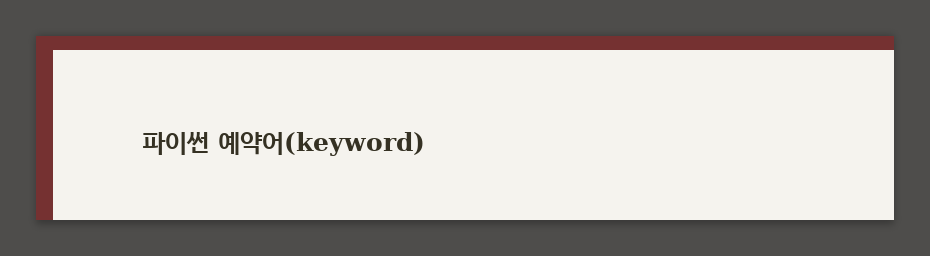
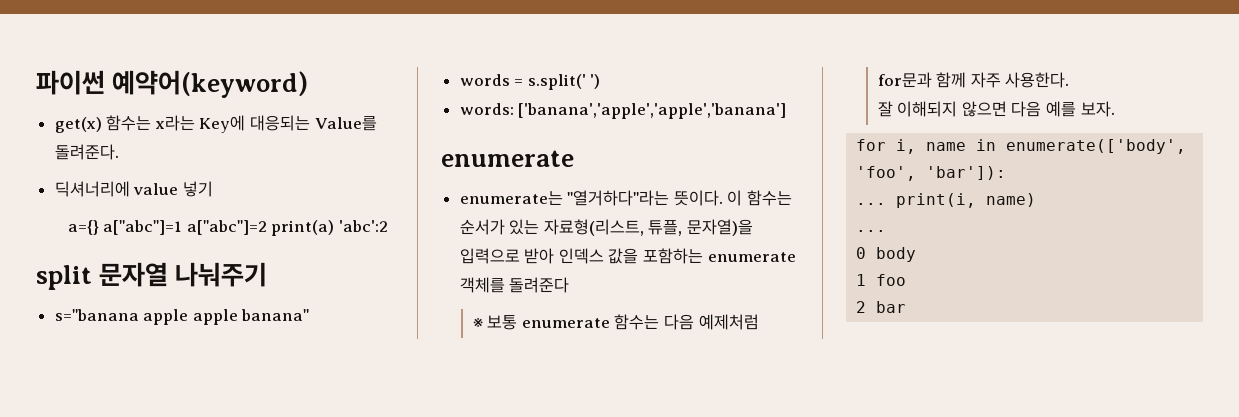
(425, 144) none -> [54,115,377,133] [54,144,119,160] [54,181,213,197] [67,220,389,236] [36,262,268,290] [54,309,310,325] [459,74,601,90] [459,103,787,119] [441,150,574,167] [459,190,793,206] [459,219,754,236] [459,248,796,264] [459,277,570,293] [472,314,759,330] [877,72,1070,88] [877,101,1115,117] [856,139,1187,154] [856,166,1007,181] [856,193,1037,208] [856,230,887,232] [856,247,917,262] [856,274,907,286] [856,301,907,313] // get(x) 함수는 x라는 Key에 대응되는 Value를 돌려준다. // 딕셔너리에 value 넣기 // a={} a["abc"]=1 a["abc"]=2 print(a) 'abc':2 // split 문자열 나눠주기 // s="banana apple apple banana" // words = s.split(' ') // words: ['banana','apple','apple','banana'] // enumerate // enumerate는 "열거하다"라는 뜻이다. 이 함수는 순서가 있는 자료형(리스트, 튜플, 문자열)을 입력으로 받아 인덱스 값을 포함하는 enumerate 객체를 돌려준다 // ※ 보통 enumerate 함수는 다음 예제처럼 for문과 함께 자주 사용한다. // 잘 이해되지 않으면 다음 예를 보자. // for i, name in enumerate(['body', 'foo', 'bar']): // ... print(i, name) // ... // 0 body // 1 foo // 2 bar

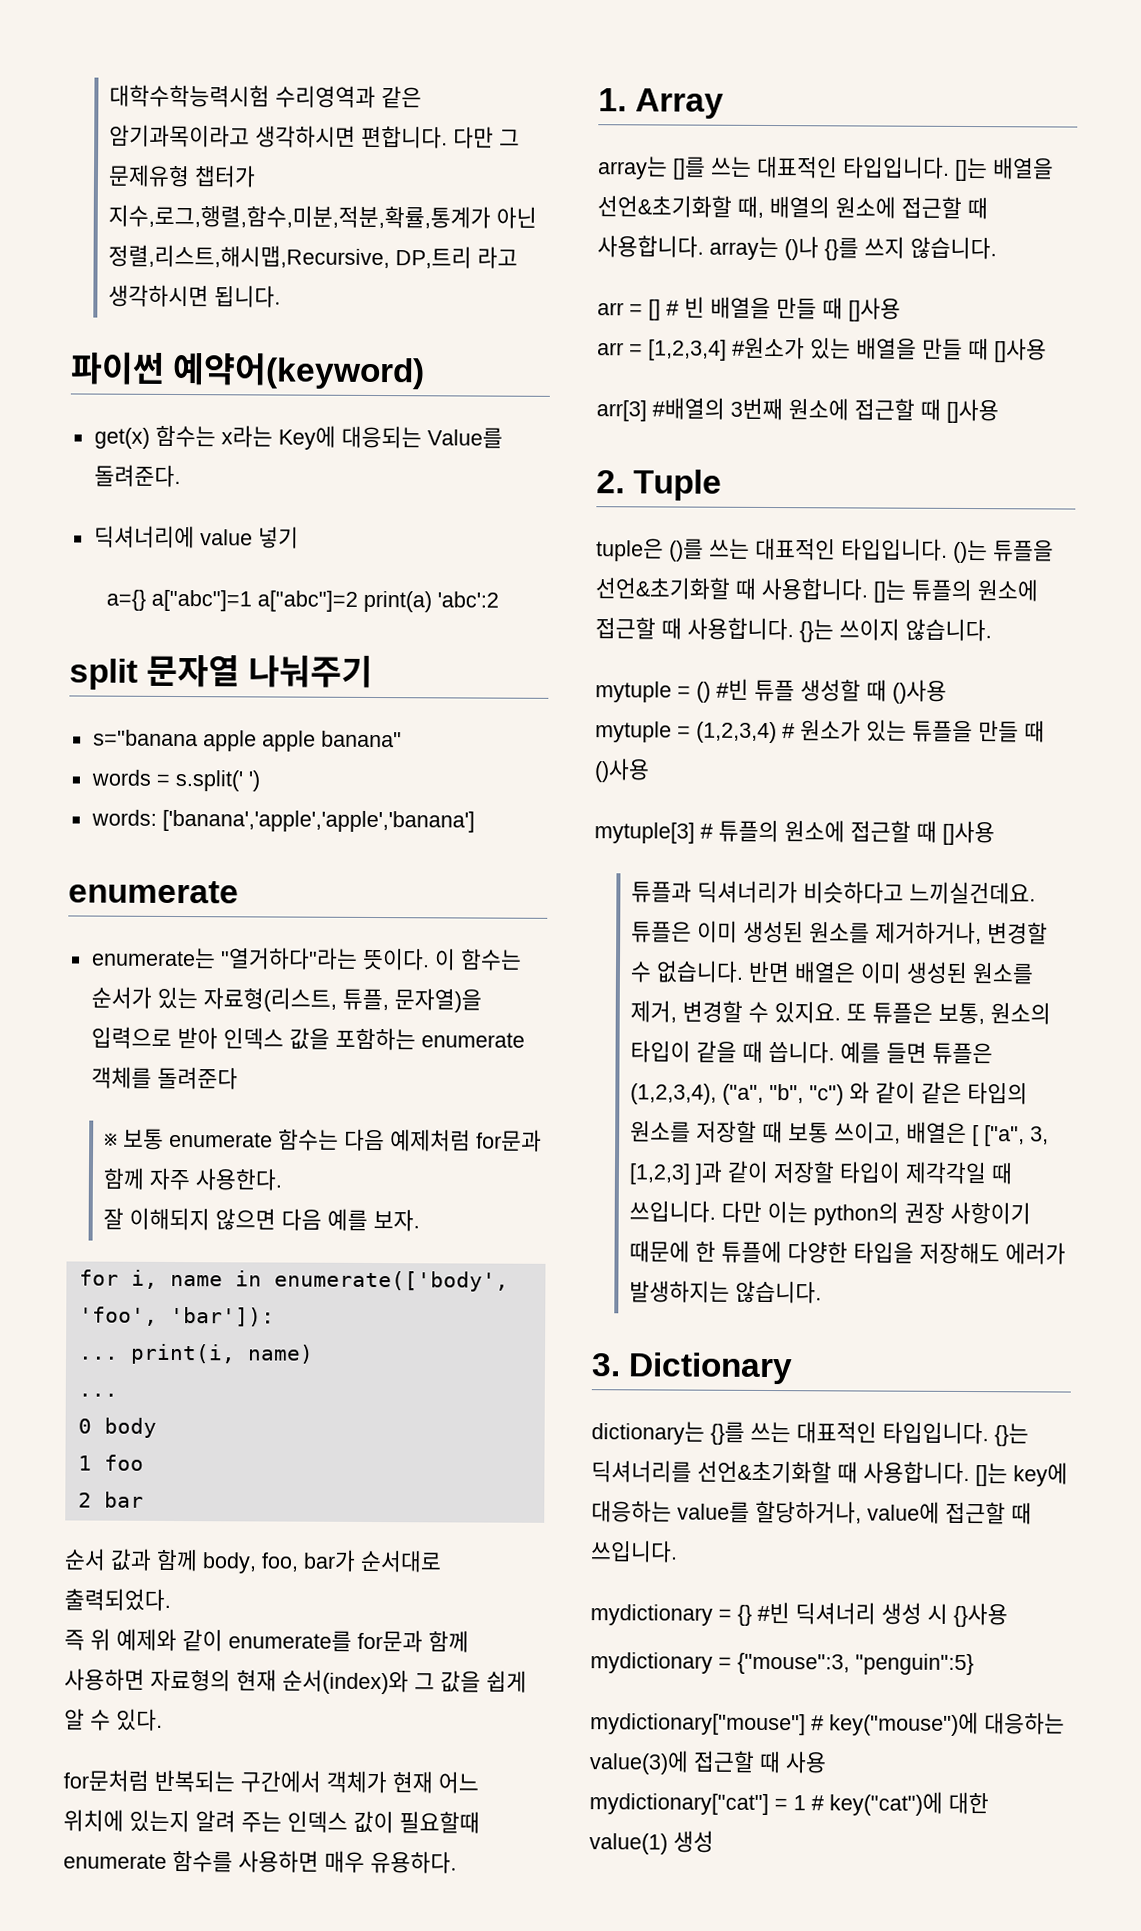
(36, 82) none -> [109,84,423,109] [109,124,521,149] [108,164,257,188] [108,204,538,229] [108,244,519,269] [108,284,282,308] 대학수학능력시험 수리영역과 같은 암기과목이라고 생각하시면 편합니다. 다만 그 문제유형 챕터가 지수,로그,행렬,함수,미분,적분,확률,통계가 아닌 정렬,리스트,해시맵,Recursive, DP,트리 라고 생각하시면 됩니다. //
(907, 307) none -> [64,1548,442,1574] [64,1588,171,1611] [64,1628,469,1653] [64,1668,527,1695] [64,1708,163,1731] [63,1769,479,1794] [63,1809,480,1834] [63,1849,457,1874] [598,88,725,119] [597,155,1054,182] [597,195,988,220] [597,235,997,261] [597,296,901,322] [597,336,1047,363] [596,397,999,424] [596,469,723,501] [596,537,1054,564] [595,577,1038,603] [595,617,992,643] [595,678,947,704] [595,719,1045,744] [594,758,650,783] [594,819,995,846] [631,880,1037,905] [631,920,1049,945] [630,960,1035,985] [630,1000,1052,1025] [630,1040,994,1065] [630,1081,1029,1106] [630,1120,1050,1147] [629,1160,1014,1185] [629,1200,1032,1226] [629,1240,1067,1265] [629,1280,823,1304] [591,1352,794,1385] [591,1421,1029,1447] [591,1460,1068,1487] [591,1500,1032,1525] [590,1540,678,1563] [590,1601,1008,1628] [590,1652,974,1676] [590,1711,1065,1737] [589,1750,827,1775] [589,1791,989,1816] [589,1830,714,1855] // 순서 값과 함께 body, foo, bar가 순서대로 출력되었다. // 즉 위 예제와 같이 enumerate를 for문과 함께 사용하면 자료형의 현재 순서(index)와 그 값을 쉽게 알 수 있다. // for문처럼 반복되는 구간에서 객체가 현재 어느 위치에 있는지 알려 주는 인덱스 값이 필요할때 enumerate 함수를 사용하면 매우 유용하다. // 1. Array // array는 []를 쓰는 대표적인 타입입니다. []는 배열을 선언&초기화할 때, 배열의 원소에 접근할 때 사용합니다. array는 ()나 {}를 쓰지 않습니다. // arr = [] # 빈 배열을 만들 때 []사용 // arr = [1,2,3,4] #원소가 있는 배열을 만들 때 []사용 // arr[3] #배열의 3번째 원소에 접근할 때 []사용 // 2. Tuple // tuple은 ()를 쓰는 대표적인 타입입니다. ()는 튜플을 선언&초기화할 때 사용합니다. []는 튜플의 원소에 접근할 때 사용합니다. {}는 쓰이지 않습니다. // mytuple = () #빈 튜플 생성할 때 ()사용 // mytuple = (1,2,3,4) # 원소가 있는 튜플을 만들 때 ()사용 // mytuple[3] # 튜플의 원소에 접근할 때 []사용 // 튜플과 딕셔너리가 비슷하다고 느끼실건데요. 튜플은 이미 생성된 원소를 제거하거나, 변경할 수 없습니다. 반면 배열은 이미 생성된 원소를 제거, 변경할 수 있지요. 또 튜플은 보통, 원소의 타입이 같을 때 씁니다. 예를 들면 튜플은 (1,2,3,4), ("a", "b", "c") 와 같이 같은 타입의 원소를 저장할 때 보통 쓰이고, 배열은 [ ["a", 3, [1,2,3] ]과 같이 저장할 타입이 제각각일 때 쓰입니다. 다만 이는 python의 권장 사항이기 때문에 한 튜플에 다양한 타입을 저장해도 에러가 발생하지는 않습니다. // 3. Dictionary // dictionary는 {}를 쓰는 대표적인 타입입니다. {}는 딕셔너리를 선언&초기화할 때 사용합니다. []는 key에 대응하는 value를 할당하거나, value에 접근할 때 쓰입니다. // mydictionary = {} #빈 딕셔너리 생성 시 {}사용 // mydictionary = {"mouse":3, "penguin":5} // mydictionary["mouse"] # key("mouse")에 대응하는 value(3)에 접근할 때 사용 // mydictionary["cat"] = 1 # key("cat")에 대한 value(1) 생성

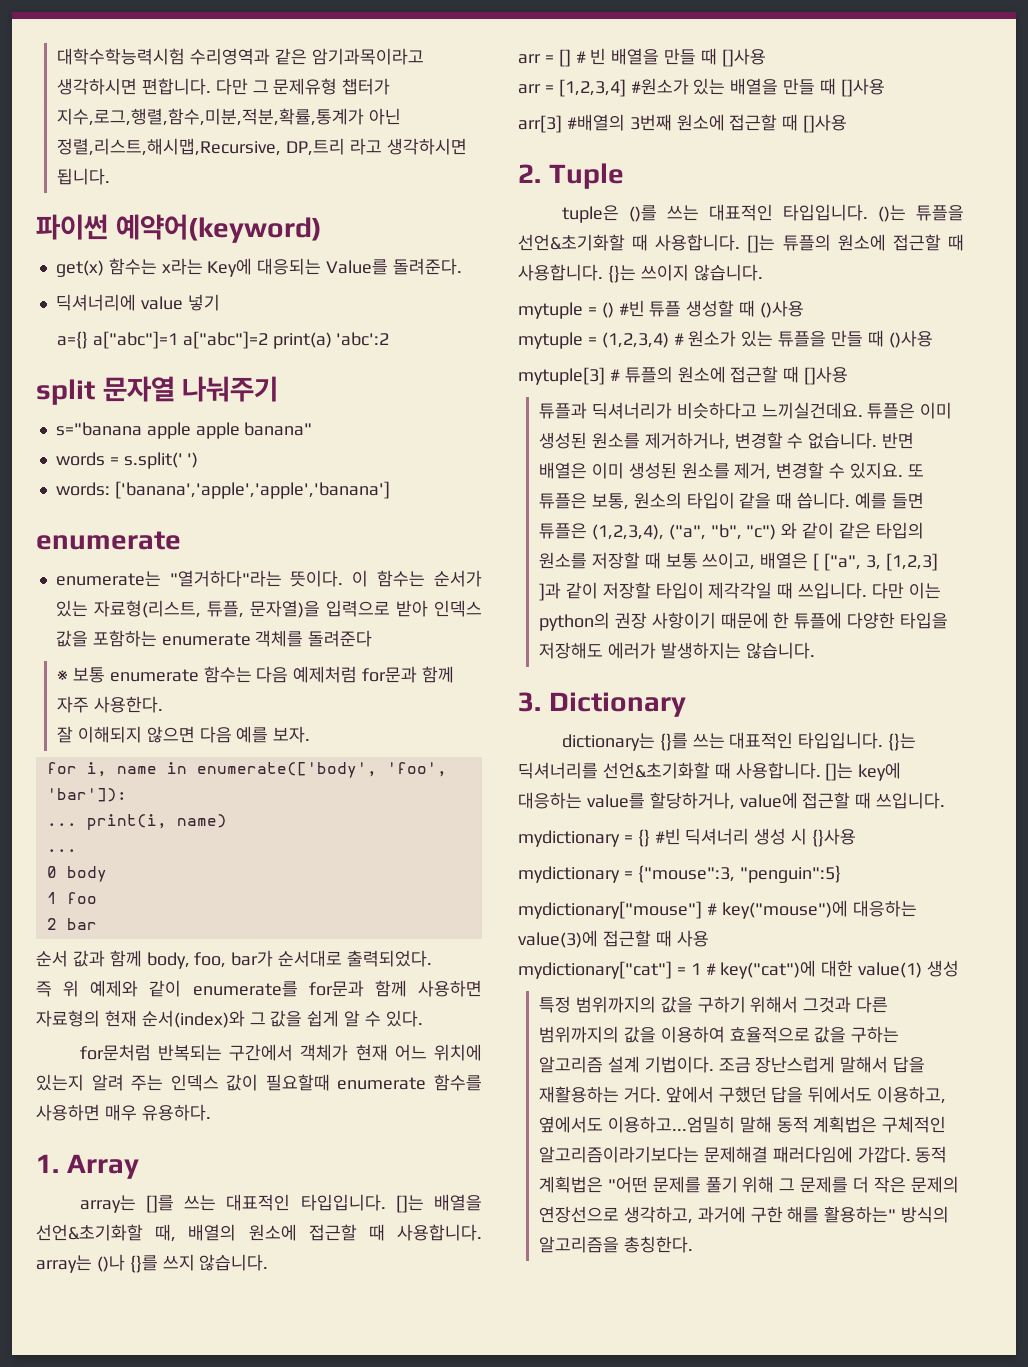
(714, 1841) none -> [538,996,889,1013] [538,1026,900,1043] [538,1056,926,1073] [538,1086,947,1104] [538,1116,947,1133] [538,1146,948,1163] [538,1176,959,1193] [538,1206,950,1224] [538,1236,693,1253] // 특정 범위까지의 값을 구하기 위해서 그것과 다른 범위까지의 값을 이용하여 효율적으로 값을 구하는 알고리즘 설계 기법이다. 조금 장난스럽게 말해서 답을 재활용하는 거다. 앞에서 구했던 답을 뒤에서도 이용하고, 옆에서도 이용하고...엄밀히 말해 동적 계획법은 구체적인 알고리즘이라기보다는 문제해결 패러다임에 가깝다. 동적 계획법은 "어떤 문제를 풀기 위해 그 문제를 더 작은 문제의 연장선으로 생각하고, 과거에 구한 해를 활용하는" 방식의 알고리즘을 총칭한다.

